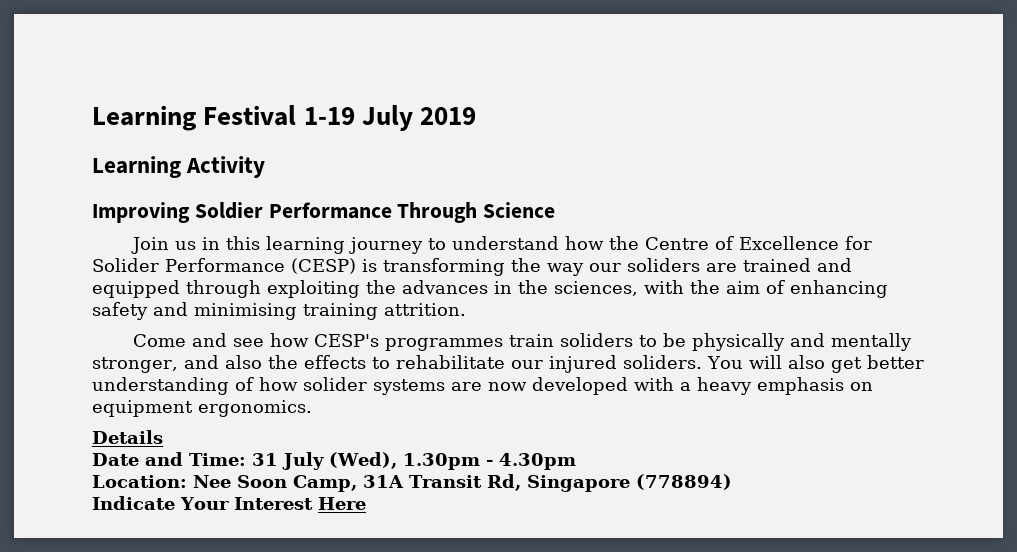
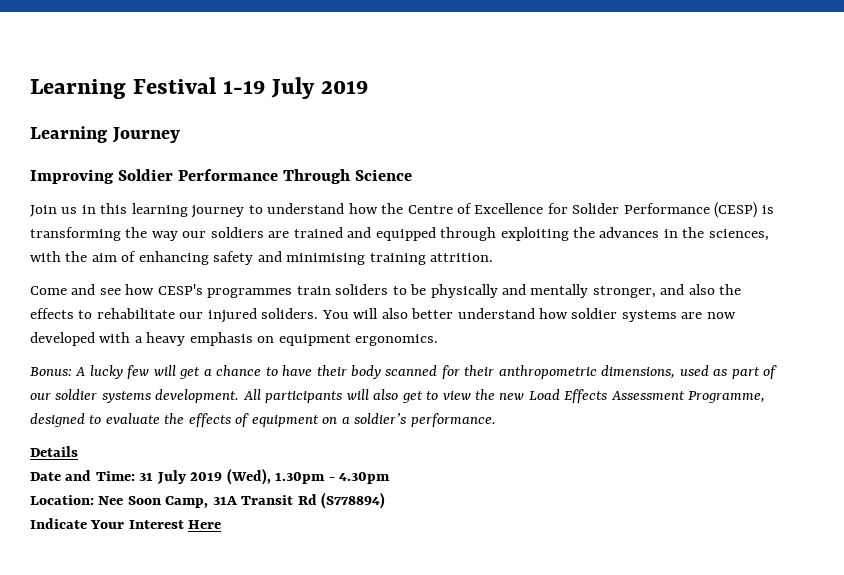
[186,156,266,178] Activity -> [111,127,180,143] Journey
[626,258,700,272] soliders -> [210,227,264,238] soldiers
[830,355,924,373] [92,377,367,395] get better understanding of how solider -> [411,308,618,319] better understand how soldier
(312, 408) none -> [30,365,778,379] [30,389,766,403] [30,413,496,427] // Bonus: A lucky few will get a chance to have their body scanned for their anthropometric dimensions, used as part of our soldier systems development. All participants will also get to view the new Load Effects Assessment Programme, designed to evaluate the effects of equipment on a soldier’s performance.
(324, 461) none -> [190,472,223,481] 2019
[486,474,732,492] Rd, Singapore (778894) -> [297,492,386,509] Rd (S778894)

